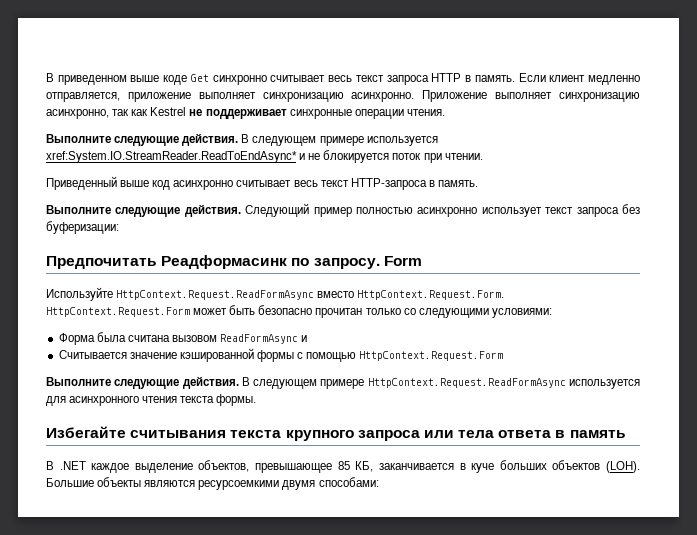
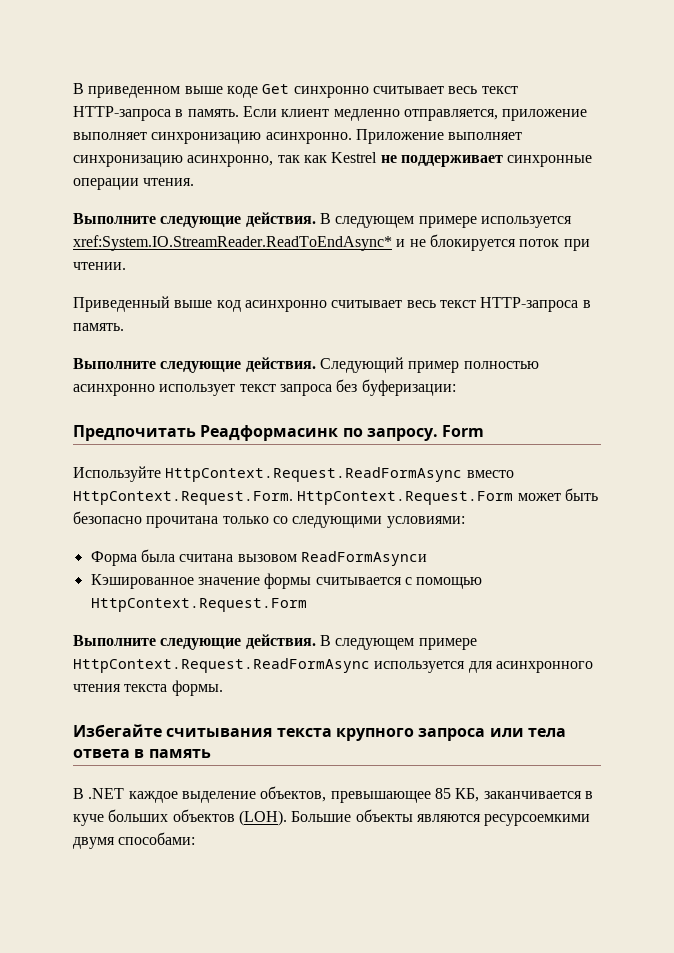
[386,73,462,85] запроса HTTP -> [73,106,171,121] HTTP-запроса
[315,308,363,318] прочитан -> [146,516,219,528] прочитана
[220,334,308,344] [58,348,294,362] ReadFormAsync и // Считывается значение кэшированной формы -> [300,551,427,566] [90,573,402,589] ReadFormAsyncи // Кэшированное значение формы считывается

